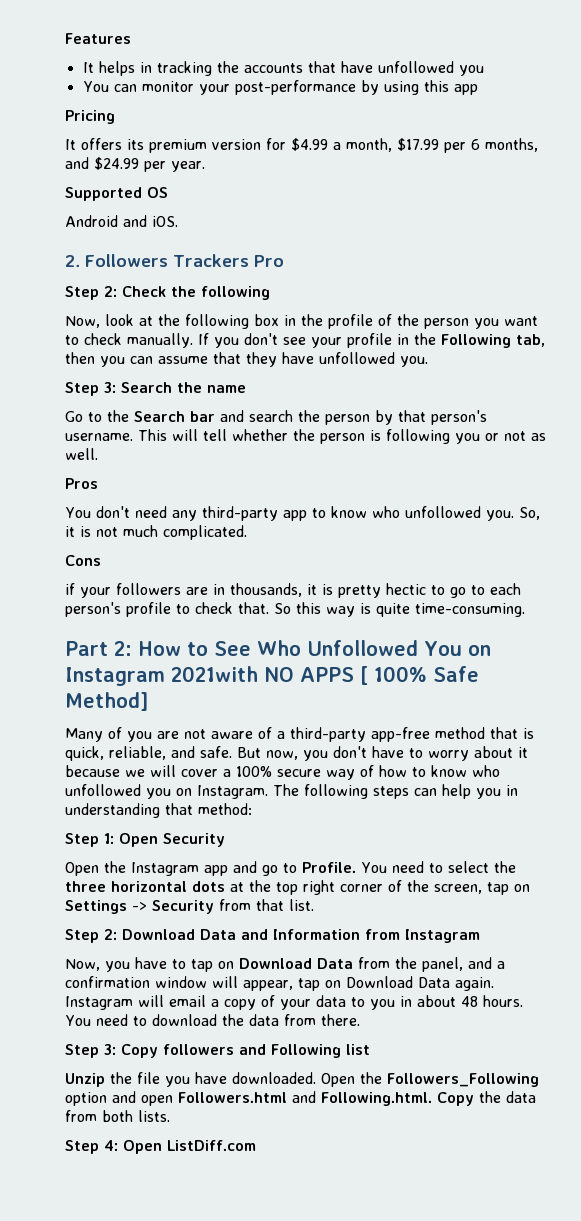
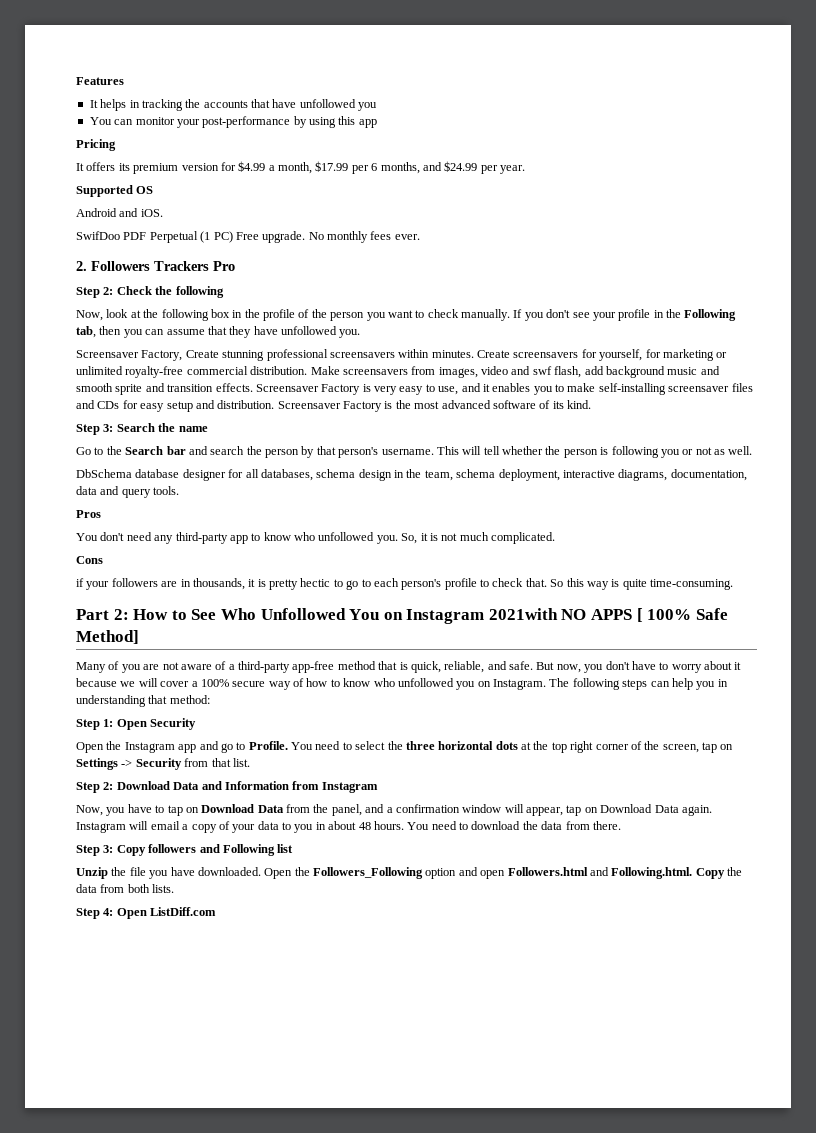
(178, 221) none -> [76,231,420,243] // SwifDoo PDF Perpetual (1 PC) Free upgrade. No monthly fees ever.
(428, 361) none -> [76,349,728,361] [76,366,720,378] [76,383,753,395] [76,400,591,412] // Screensaver Factory, Create stunning professional screensavers within minutes. Create screensavers for yourself, for marketing or unlimited royalty-free commercial distribution. Make screensavers from images, video and swf flash, add background music and smooth sprite and transition effects. Screensaver Factory is very easy to use, and it enables you to make self-installing screensaver files and CDs for easy setup and distribution. Screensaver Factory is the most advanced software of its kind.
(98, 454) none -> [76,469,747,481] [76,486,180,498] // DbSchema database designer for all databases, schema design in the team, schema deployment, interactive diagrams, documentation, data and query tools.

